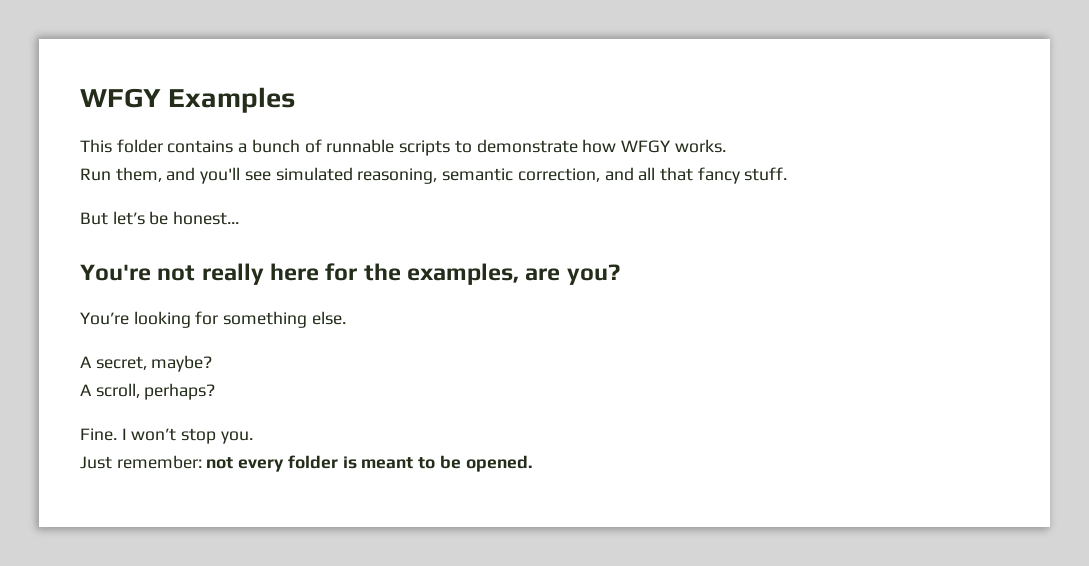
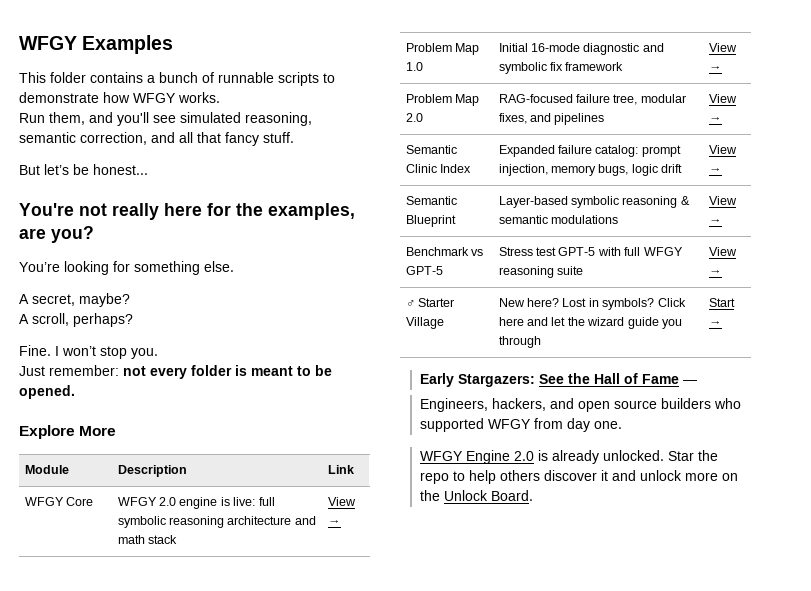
(532, 463) none -> [19,425,117,439] [24,465,69,474] [117,465,187,477] [327,465,354,474] [24,497,94,506] [117,497,275,509] [117,516,316,528] [117,535,178,544] [327,497,356,506] [327,520,341,525] [405,43,480,55] [405,62,423,71] [498,43,664,55] [498,62,624,74] [708,43,737,52] [708,66,722,71] [405,94,480,106] [405,113,423,122] [498,94,686,105] [498,113,605,125] [708,94,737,103] [708,117,722,122] [405,145,457,154] [405,164,472,173] [498,145,681,157] [498,164,683,176] [708,145,737,154] [708,168,722,173] [405,196,457,205] [405,215,456,227] [498,196,690,208] [498,215,619,224] [708,196,737,205] [708,219,722,224] [405,247,484,256] [405,266,443,275] [498,247,683,256] [498,266,584,278] [708,247,737,256] [708,270,722,275] [405,298,455,307] [405,317,444,329] [498,298,686,310] [498,317,682,329] [498,336,541,348] [708,298,735,307] [708,321,722,326] [420,373,698,387] [420,398,742,412] [420,418,623,432] [420,450,719,464] [420,470,739,484] [420,490,534,501] // Explore More // Module | Description | Link // WFGY Core | WFGY 2.0 engine is live: full symbolic reasoning architecture and math stack | View → // Problem Map 1.0 | Initial 16-mode diagnostic and symbolic fix framework | View → // Problem Map 2.0 | RAG-focused failure tree, modular fixes, and pipelines | View → // Semantic Clinic Index | Expanded failure catalog: prompt injection, memory bugs, logic drift | View → // Semantic Blueprint | Layer-based symbolic reasoning & semantic modulations | View → // Benchmark vs GPT-5 | Stress test GPT-5 with full WFGY reasoning suite | View → // ♂ Starter Village | New here? Lost in symbols? Click here and let the wizard guide you through | Start → // Early Stargazers: See the Hall of Fame — // Engineers, hackers, and open source builders who supported WFGY from day one. // WFGY Engine 2.0 is already unlocked. Star the repo to help others discover it and unlock more on the Unlock Board.

